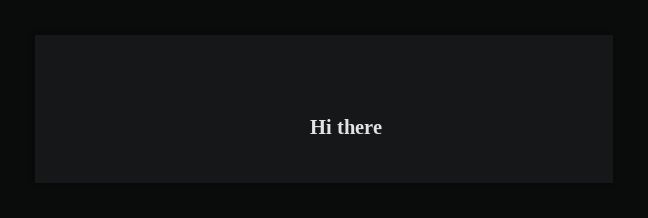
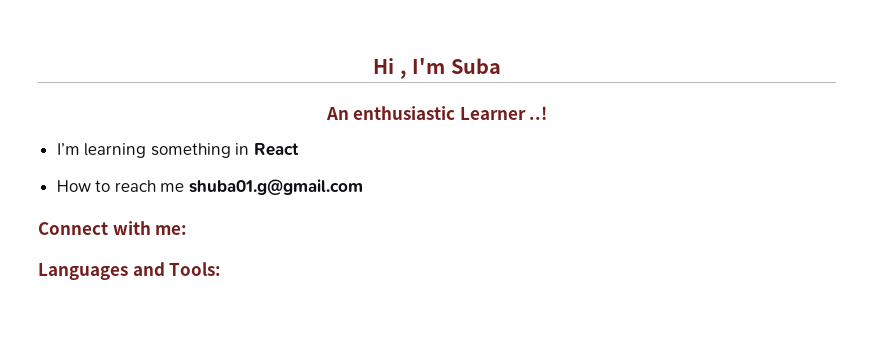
[337,119,383,134] there -> [399,58,501,79] [325,106,548,120] [56,143,300,158] [56,179,364,195] [38,221,188,235] [38,262,222,280] , I'm Suba // An enthusiastic Learner ..! // I’m learning something in React // How to reach me shuba01.g@gmail.com // Connect with me: // Languages and Tools:

